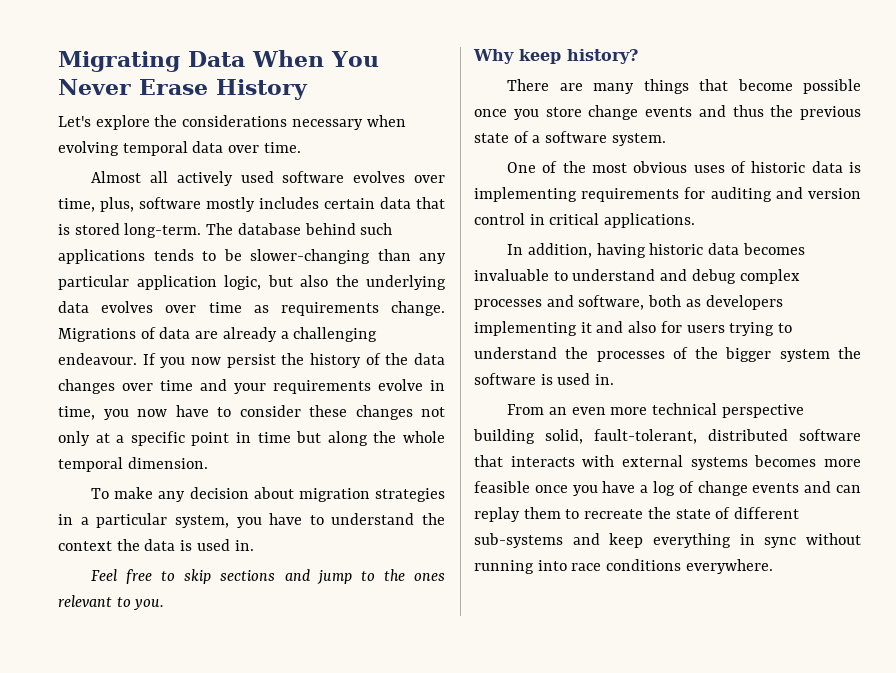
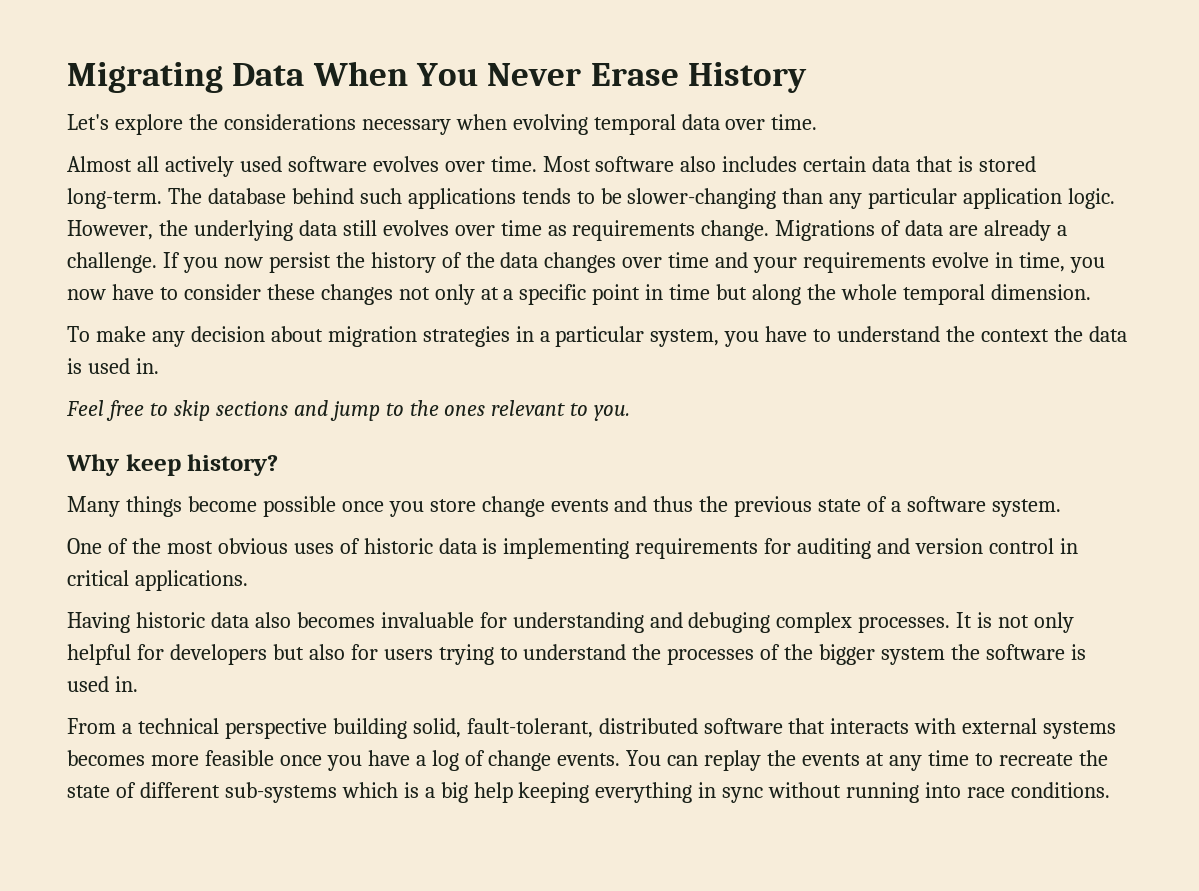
[58,197,255,212] time, plus, software mostly -> [490,156,717,172] time. Most software also
[224,275,328,290] logic, but also -> [1068,188,1116,209] [67,220,153,240] logic. However,
(89, 307) none -> [342,220,377,236] still
[293,327,378,342] [58,353,137,365] challenging endeavour. -> [67,252,157,273] challenge.
[507,79,729,94] There are many things that -> [67,496,182,517] Many things
[507,243,739,258] In addition, having historic data -> [67,612,291,633] Having historic data also
[553,269,800,284] [474,295,783,310] [474,321,624,336] to understand and debug complex processes and software, both as developers implementing it and -> [479,612,1075,633] [67,644,304,665] for understanding and debuging complex processes. It is not only helpful for developers but
[548,407,648,415] an even more -> [121,723,132,734] a
[752,481,861,493] [474,507,561,522] events and can replay them -> [557,750,969,771] events. You can replay the events at any time
[572,533,644,548] and keep -> [341,782,590,803] which is a big help keeping
[606,559,773,574] conditions everywhere. -> [1010,782,1110,798] conditions.

